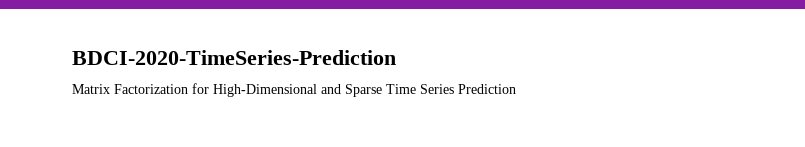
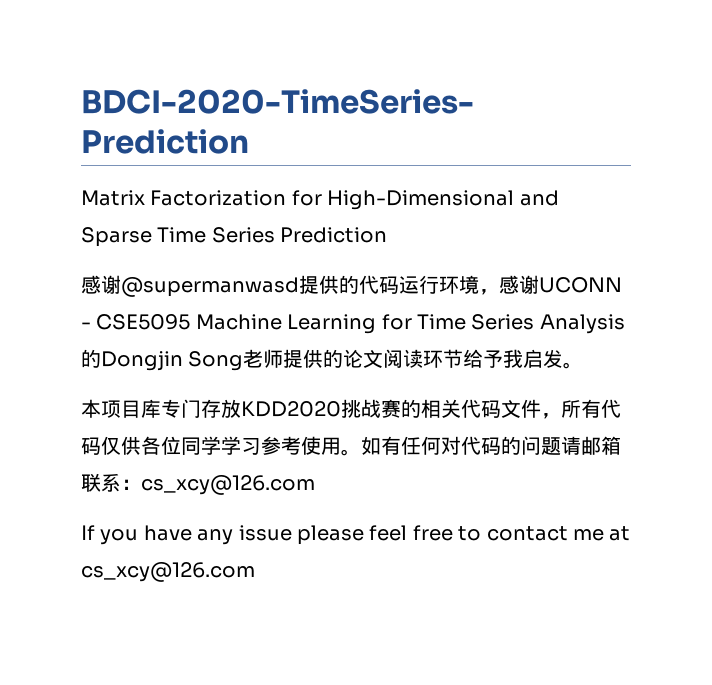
(516, 89) none -> [81,275,622,297] [81,314,625,334] [81,349,584,371] [81,399,621,419] [81,436,621,456] [81,473,315,495] [81,525,631,545] [81,562,255,582] // 感谢@supermanwasd提供的代码运行环境，感谢UCONN - CSE5095 Machine Learning for Time Series Analysis的Dongjin Song老师提供的论文阅读环节给予我启发。 // 本项目库专门存放KDD2020挑战赛的相关代码文件，所有代码仅供各位同学学习参考使用。如有任何对代码的问题请邮箱联系：cs_xcy@126.com // If you have any issue please feel free to contact me at cs_xcy@126.com

